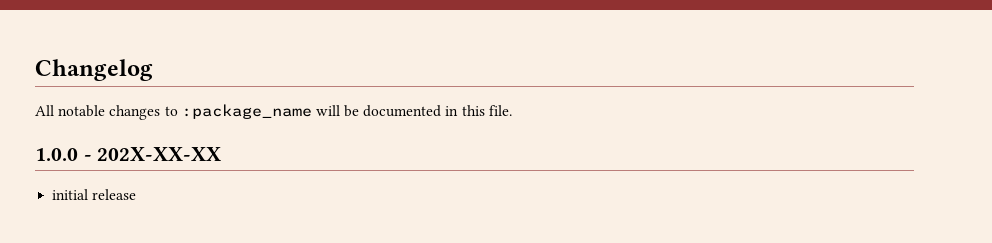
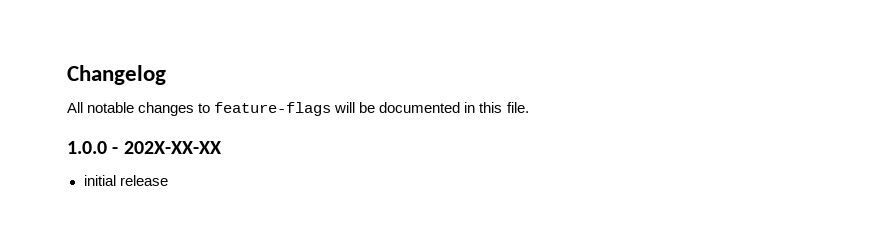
[181,104,312,119] :package_name -> [214,102,332,116] feature-flags

